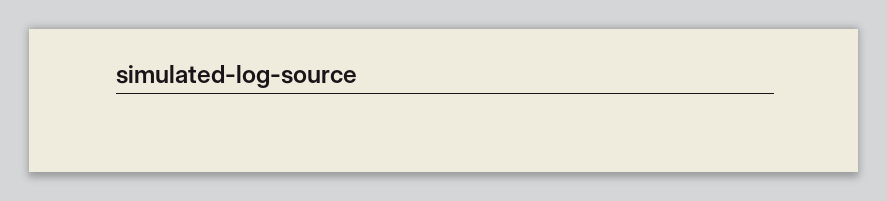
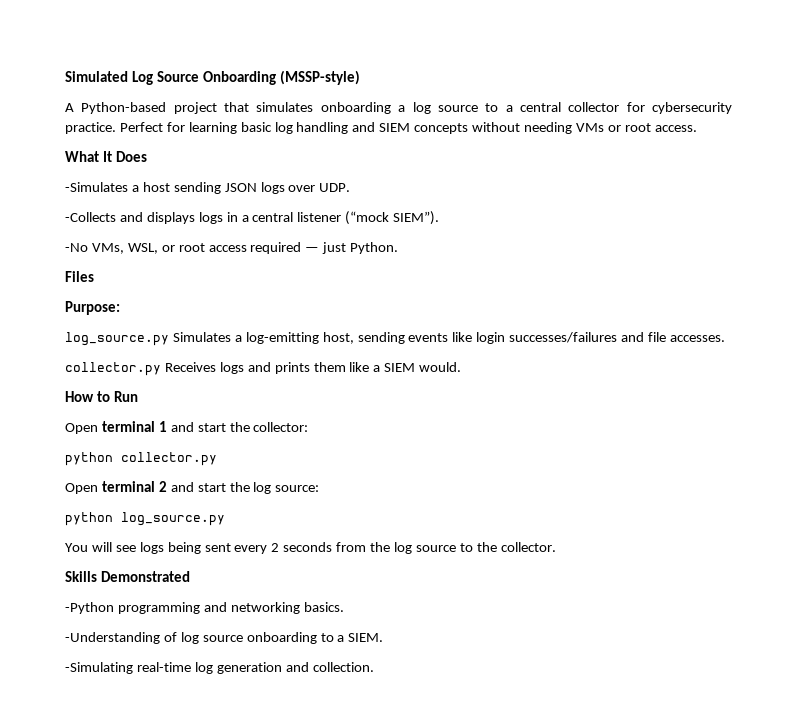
[116,65,357,88] simulated-log-source -> [65,70,360,85] [65,102,732,114] [65,122,697,134] [65,151,147,162] [65,182,351,194] [65,211,440,225] [65,242,399,254] [65,271,94,282] [65,301,120,315] [65,332,725,346] [65,362,462,376] [65,391,138,402] [65,421,309,434] [65,452,217,466] [65,481,320,494] [65,512,225,526] [65,542,556,554] [65,571,190,582] [65,602,344,614] [65,632,384,644] [65,662,374,674] Simulated Log Source Onboarding (MSSP-style) // A Python-based project that simulates onboarding a log source to a central collector for cybersecurity practice. Perfect for learning basic log handling and SIEM concepts without needing VMs or root access. // What It Does // -Simulates a host sending JSON logs over UDP. // -Collects and displays logs in a central listener (“mock SIEM”). // -No VMs, WSL, or root access required — just Python. // Files // Purpose: // log_source.py Simulates a log-emitting host, sending events like login successes/failures and file accesses. // collector.py Receives logs and prints them like a SIEM would. // How to Run // Open terminal 1 and start the collector: // python collector.py // Open terminal 2 and start the log source: // python log_source.py // You will see logs being sent every 2 seconds from the log source to the collector. // Skills Demonstrated // -Python programming and networking basics. // -Understanding of log source onboarding to a SIEM. // -Simulating real-time log generation and collection.

